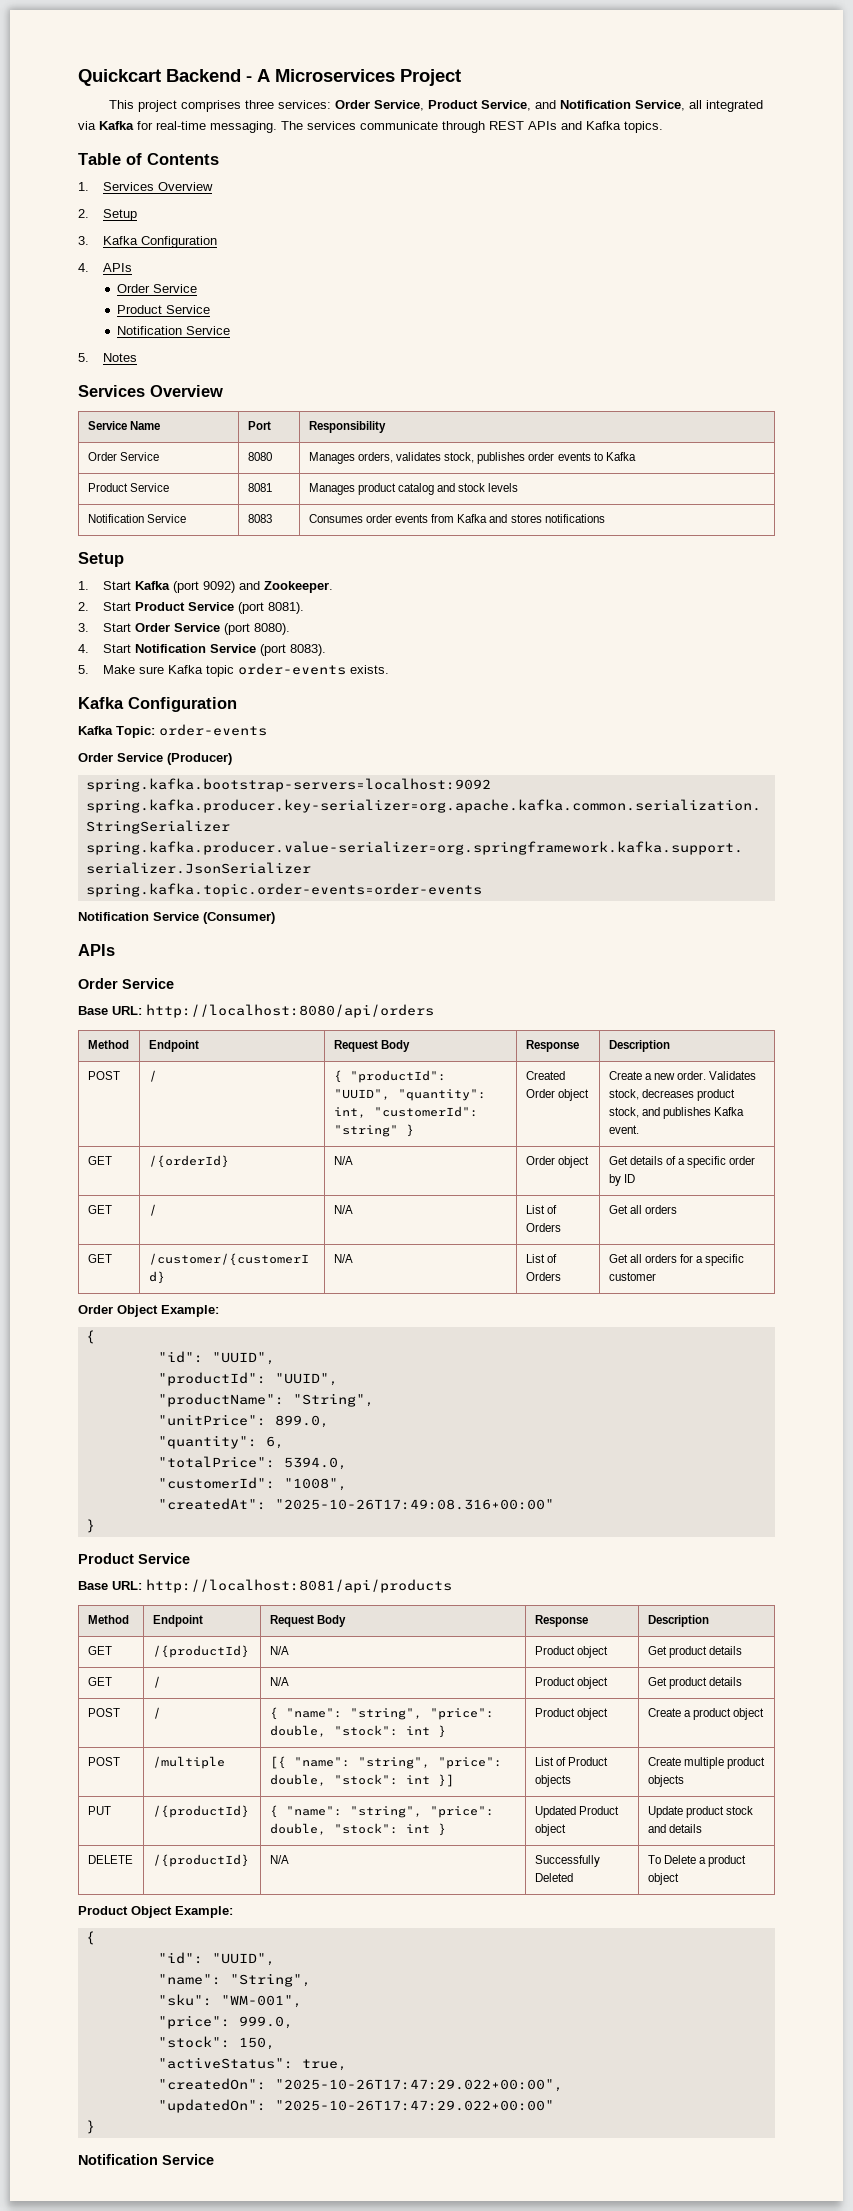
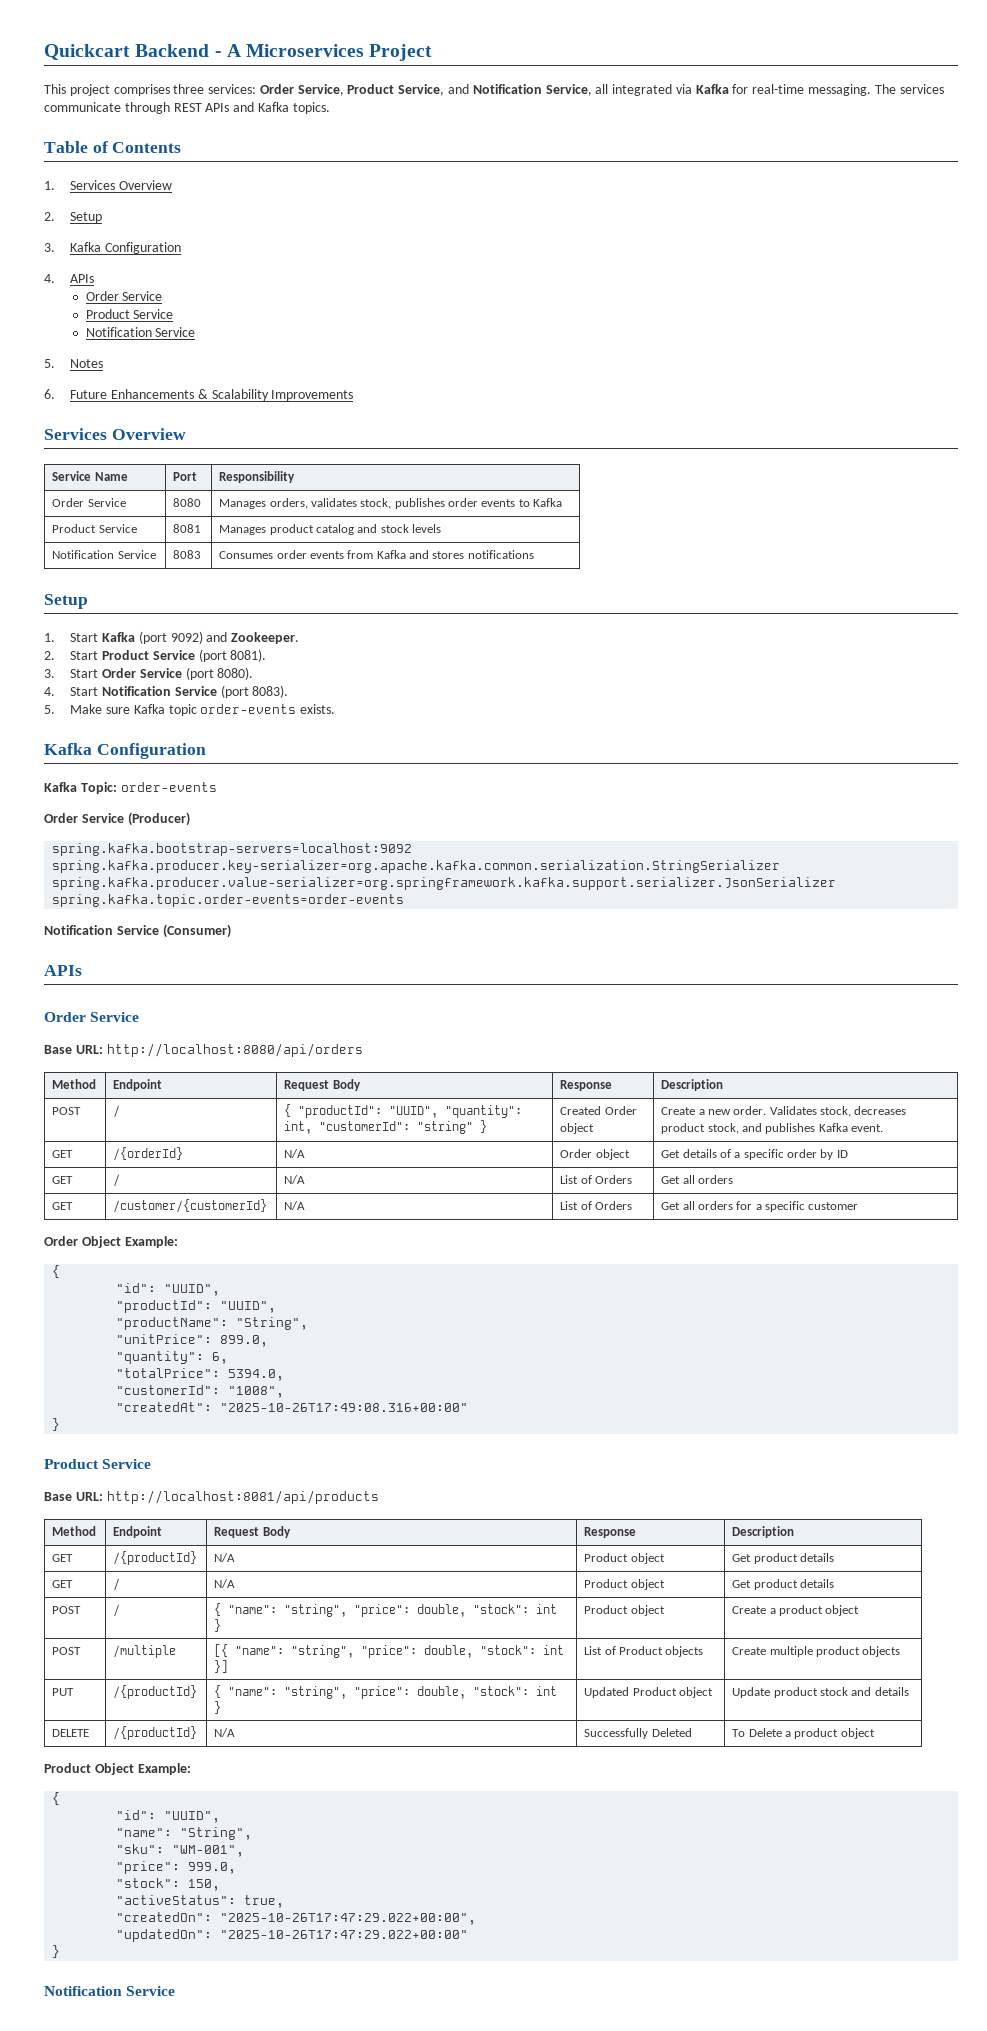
(137, 357) none -> [44,389,354,401] // 6. Future Enhancements & Scalability Improvements

